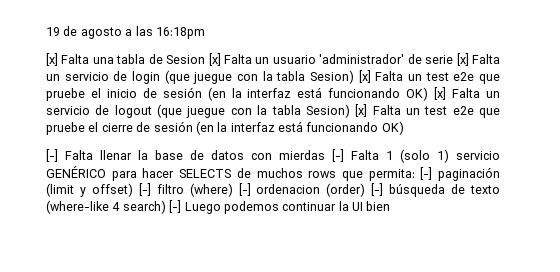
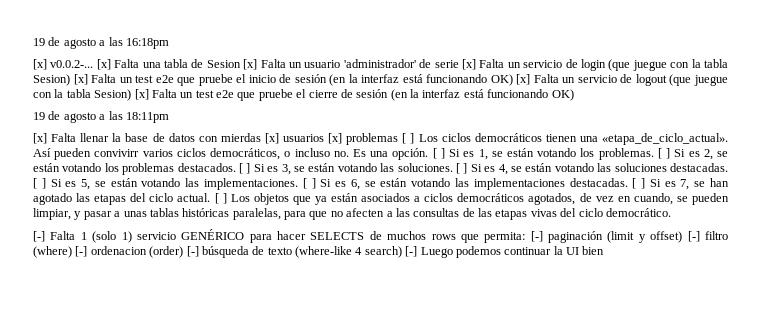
(58, 59) none -> [50,59,111,70] v0.0.2-... [x]
[46,149,58,162] [-] -> [33,111,169,123] [33,133,47,144] 19 de agosto a las 18:11pm // [x]
(325, 155) none -> [264,133,729,145] [33,148,728,160] [33,163,728,175] [33,178,730,190] [33,193,729,205] [33,208,671,220] [x] usuarios [x] problemas [ ] Los ciclos democráticos tienen una «etapa_de_ciclo_actual». Así pueden convivirr varios ciclos democráticos, o incluso no. Es una opción. [ ] Si es 1, se están votando los problemas. [ ] Si es 2, se están votando los problemas destacados. [ ] Si es 3, se están votando las soluciones. [ ] Si es 4, se están votando las soluciones destacadas. [ ] Si es 5, se están votando las implementaciones. [ ] Si es 6, se están votando las implementaciones destacadas. [ ] Si es 7, se han agotado las etapas del ciclo actual. [ ] Los objetos que ya están asociados a ciclos democráticos agotados, de vez en cuando, se pueden limpiar, y pasar a unas tablas históricas paralelas, para que no afecten a las consultas de las etapas vivas del ciclo democrático. //

